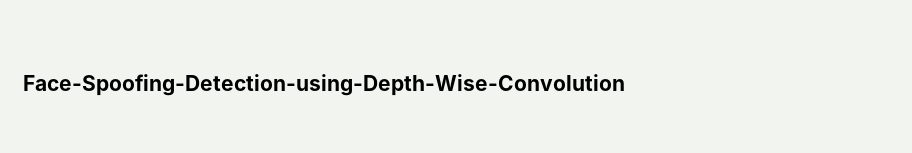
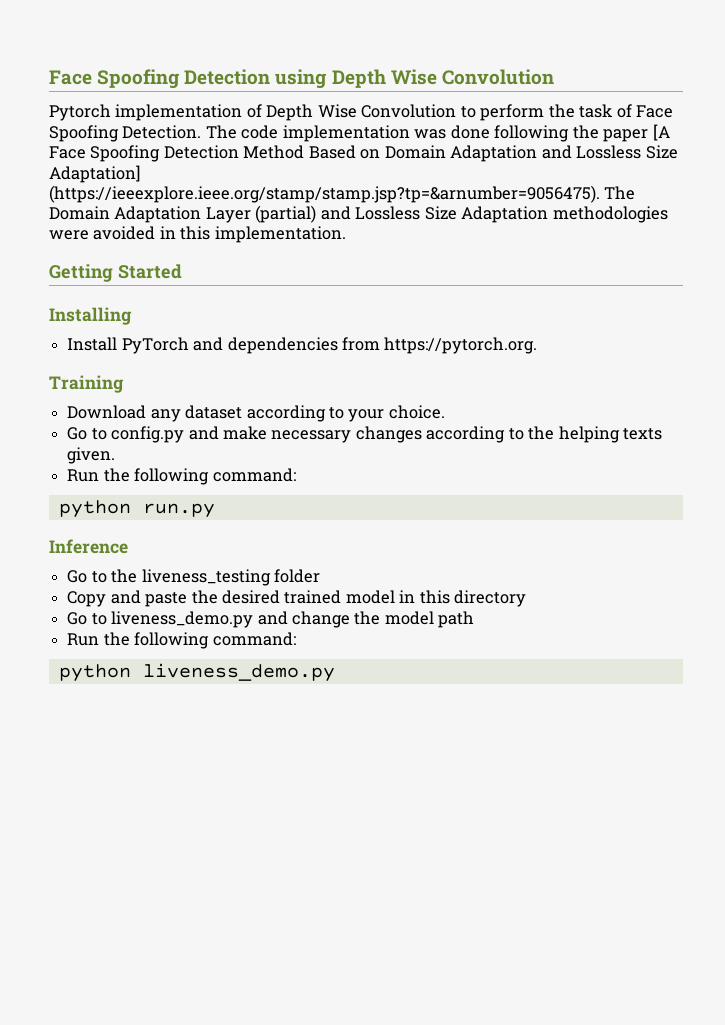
[23,74,625,96] Face-Spoofing-Detection-using-Depth-Wise-Convolution -> [49,69,554,89] [49,104,674,121] [49,124,670,142] [49,145,678,162] [49,165,140,183] [49,185,636,203] [49,205,668,223] [49,226,346,243] [49,264,182,282] [49,307,132,325] [67,337,538,354] [49,375,124,393] [67,405,445,422] [67,426,663,443] [67,447,116,464] [67,468,296,485] [58,500,215,518] [49,539,128,554] [67,569,320,586] [67,590,527,607] [67,611,475,628] [67,632,296,649] [58,663,335,682] Face Spoofing Detection using Depth Wise Convolution // Pytorch implementation of Depth Wise Convolution to perform the task of Face Spoofing Detection. The code implementation was done following the paper [A Face Spoofing Detection Method Based on Domain Adaptation and Lossless Size Adaptation] (https://ieeexplore.ieee.org/stamp/stamp.jsp?tp=&arnumber=9056475). The Domain Adaptation Layer (partial) and Lossless Size Adaptation methodologies were avoided in this implementation. // Getting Started // Installing // Install PyTorch and dependencies from https://pytorch.org. // Training // Download any dataset according to your choice. // Go to config.py and make necessary changes according to the helping texts given. // Run the following command: // python run.py // Inference // Go to the liveness_testing folder // Copy and paste the desired trained model in this directory // Go to liveness_demo.py and change the model path // Run the following command: // python liveness_demo.py

